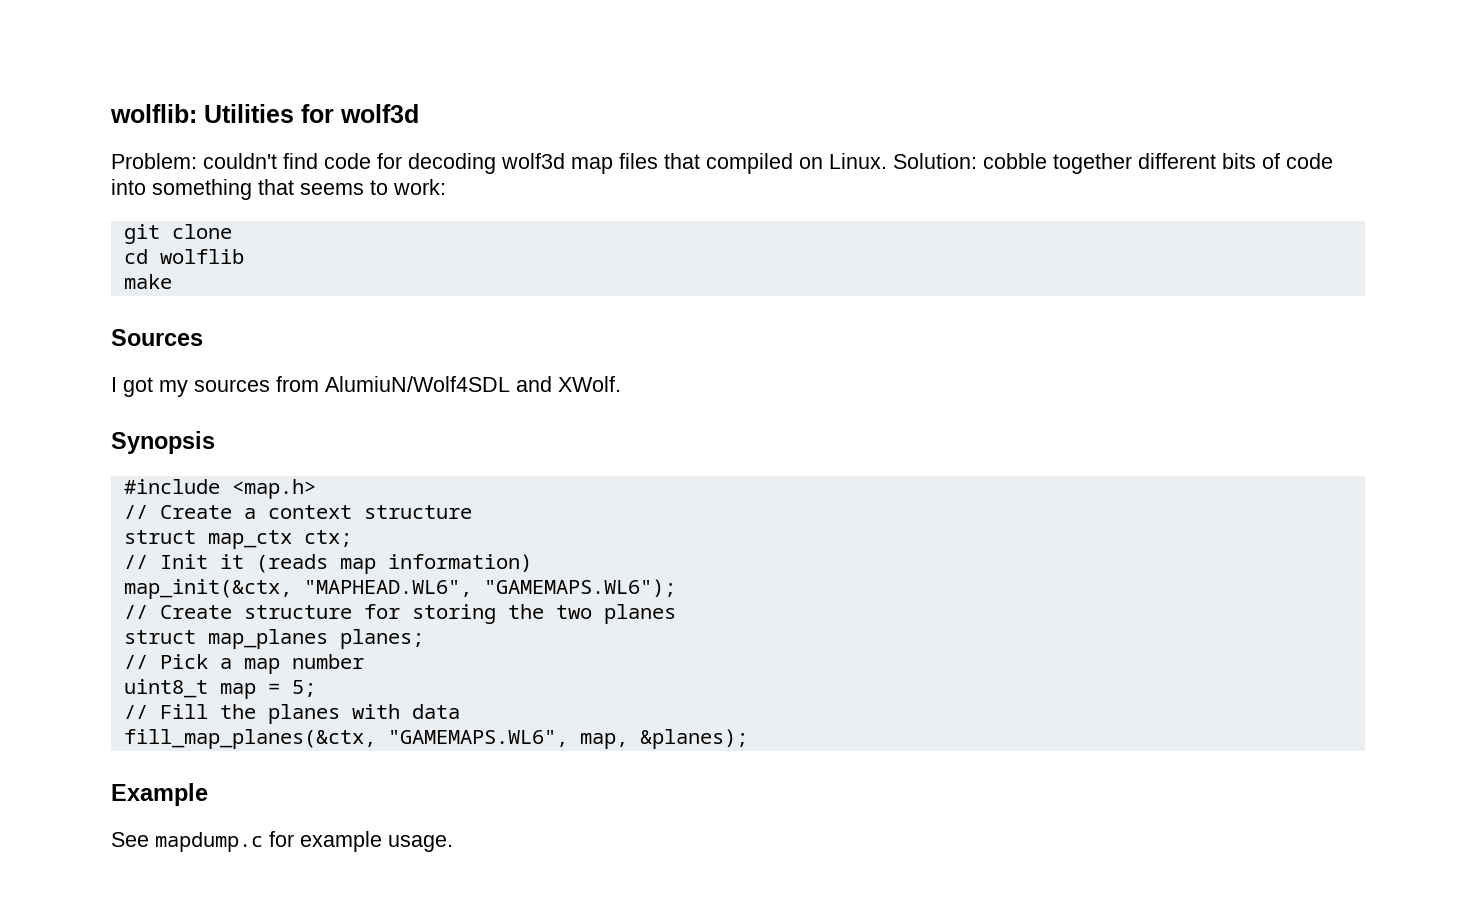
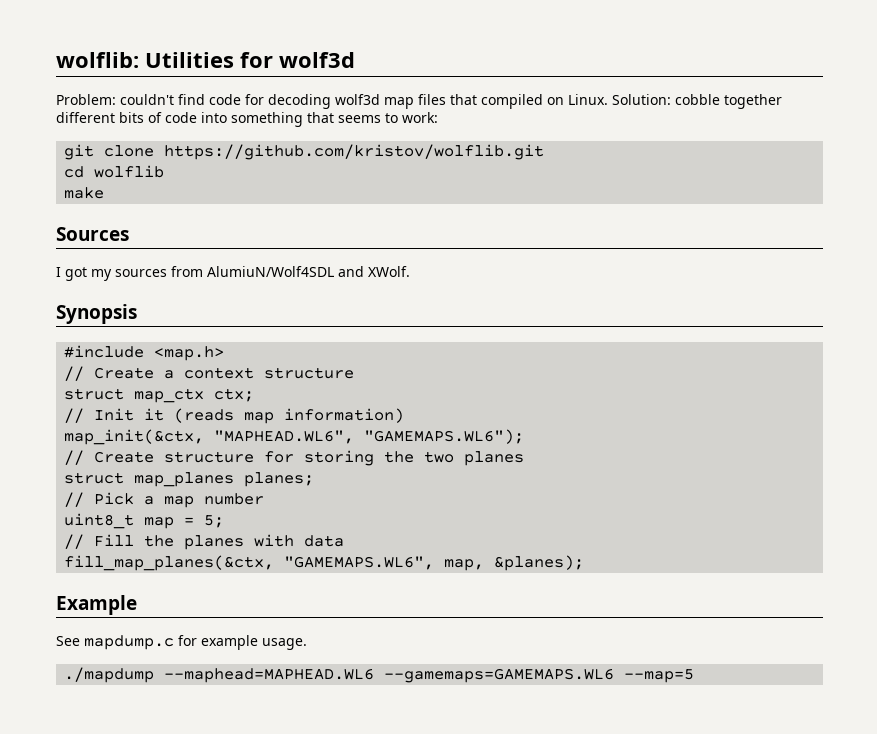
(232, 231) none -> [164,144,545,160] https://github.com/kristov/wolflib.git
(453, 843) none -> [64,667,695,683] // ./mapdump --maphead=MAPHEAD.WL6 --gamemaps=GAMEMAPS.WL6 --map=5

